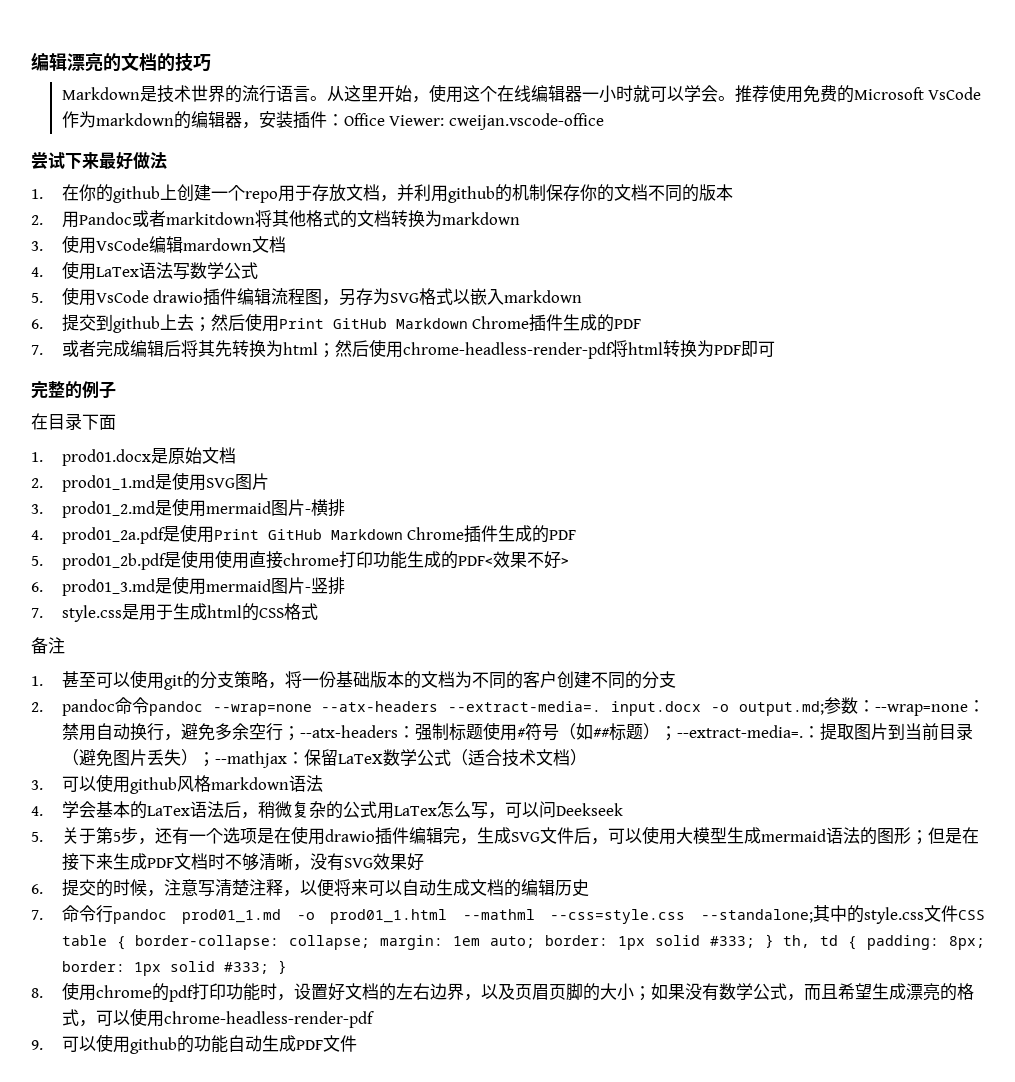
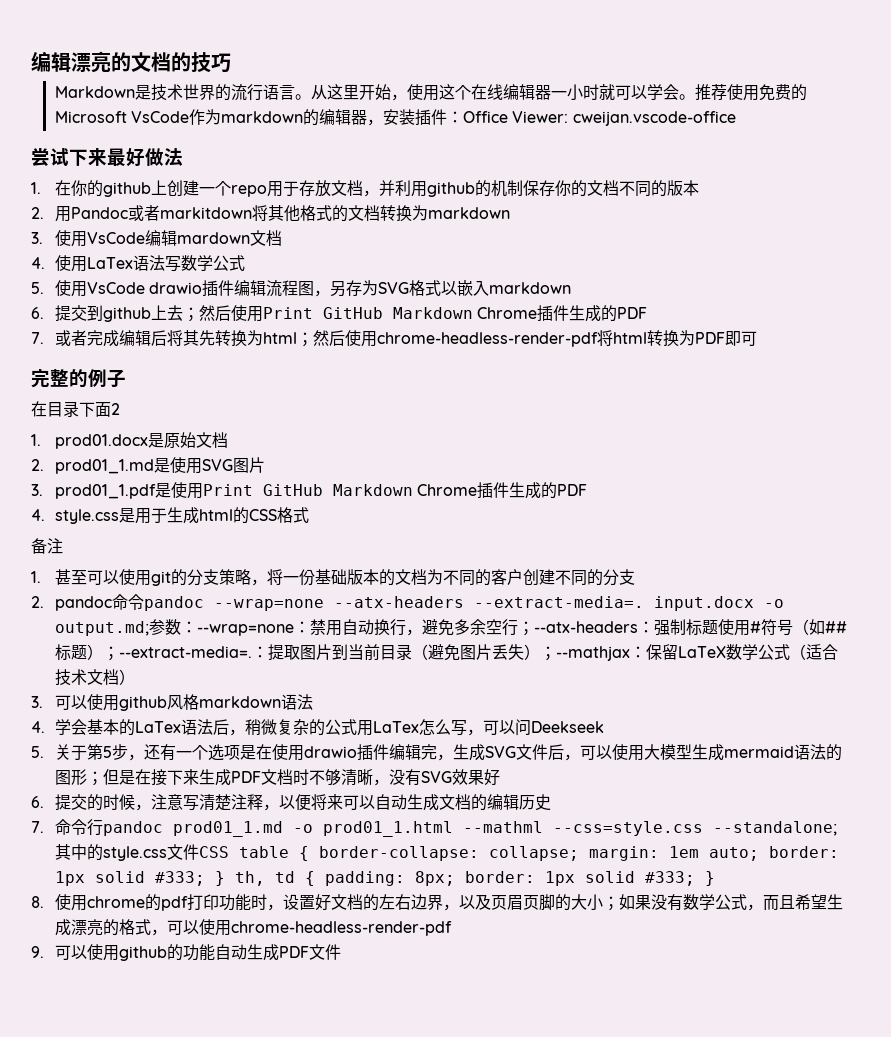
(116, 422) none -> [111,403,120,415] 2
[61,498,345,518] [31,527,165,544] prod01_2.md是使用mermaid图片-横排 // 4. prod01_2a.pdf -> [54,484,156,499] prod01_1.pdf
[31,550,569,570] [31,576,345,596] [31,608,43,618] 5. prod01_2b.pdf是使用使用直接chrome打印功能生成的PDF<效果不好> // 6. prod01_3.md是使用mermaid图片-竖排 // 7. -> [31,509,45,521] 4.

